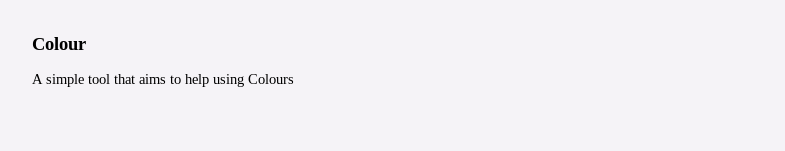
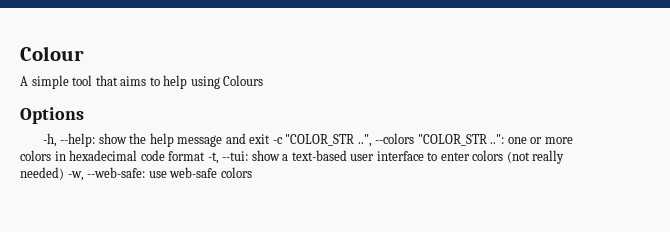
(294, 79) none -> [20,107,84,124] [42,133,573,147] [20,150,565,164] [20,167,252,181] // Options // -h, --help: show the help message and exit -c "COLOR_STR ..", --colors "COLOR_STR ..": one or more colors in hexadecimal code format -t, --tui: show a text-based user interface to enter colors (not really needed) -w, --web-safe: use web-safe colors

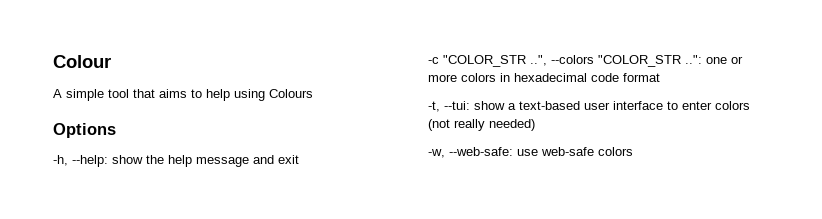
(271, 139) none -> (299, 159) //
(206, 156) none -> (660, 77) //
(64, 173) none -> (535, 125) //

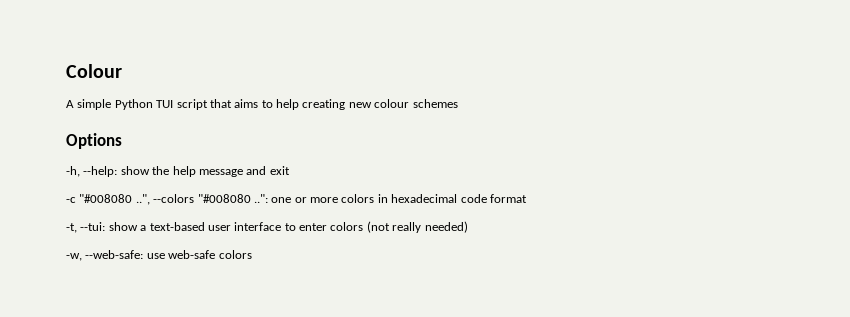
[108,89,129,98] tool -> [114,99,208,110] Python TUI script
[234,89,313,101] using Colours -> [302,99,458,110] creating new colour schemes
[443,55,526,67] "COLOR_STR -> [79,194,133,203] "#008080
[598,55,681,67] "COLOR_STR -> [197,194,251,203] "#008080

